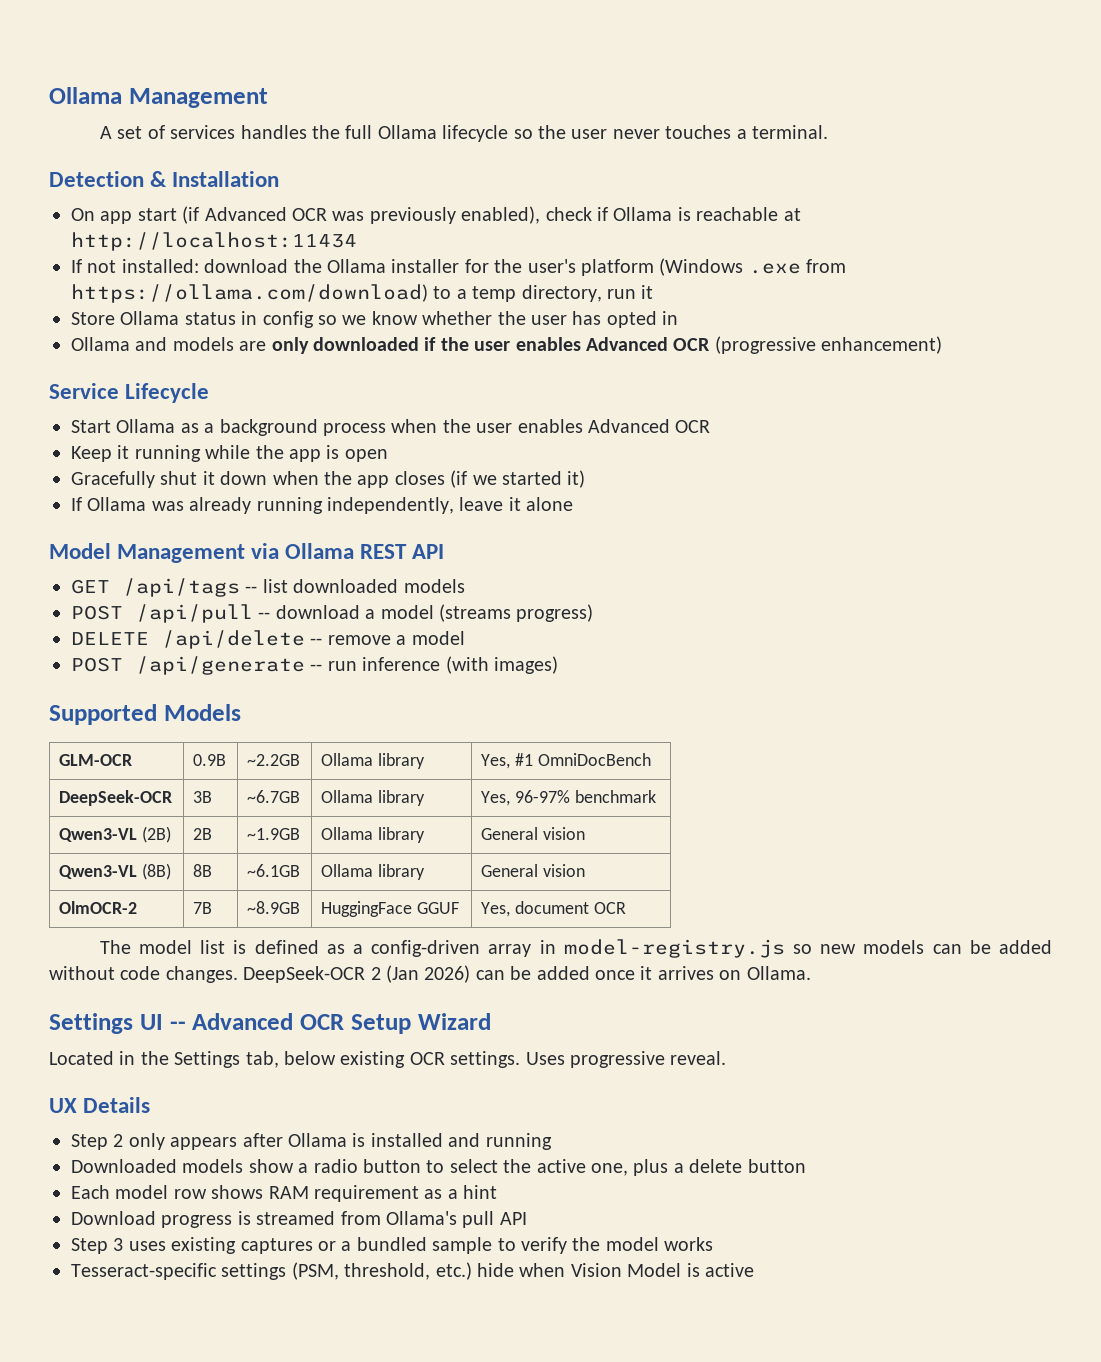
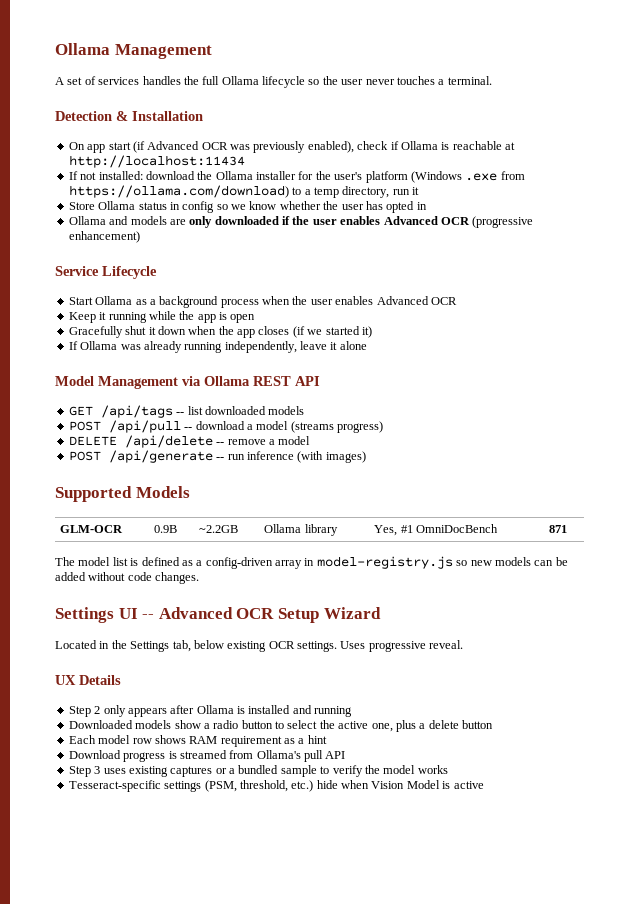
[59,790,173,806] [193,791,213,803] [247,790,301,803] [321,790,425,806] [481,790,656,806] [59,826,171,843] [193,828,213,840] [247,828,301,840] [321,827,425,843] [481,827,585,840] [59,863,171,880] [193,864,213,877] [247,864,301,877] [321,864,425,880] [481,864,585,877] [59,901,138,914] [193,902,213,914] [247,901,301,914] [321,901,459,917] [481,901,626,917] // DeepSeek-OCR | 3B | ~6.7GB | Ollama library | Yes, 96-97% benchmark // Qwen3-VL (2B) | 2B | ~1.9GB | Ollama library | General vision // Qwen3-VL (8B) | 8B | ~6.1GB | Ollama library | General vision // OlmOCR-2 | 7B | ~8.9GB | HuggingFace GGUF | Yes, document OCR -> [549,525,568,533] | 871
[243,965,811,983] DeepSeek-OCR 2 (Jan 2026) can be added once it arrives on Ollama. -> (200, 578) none

